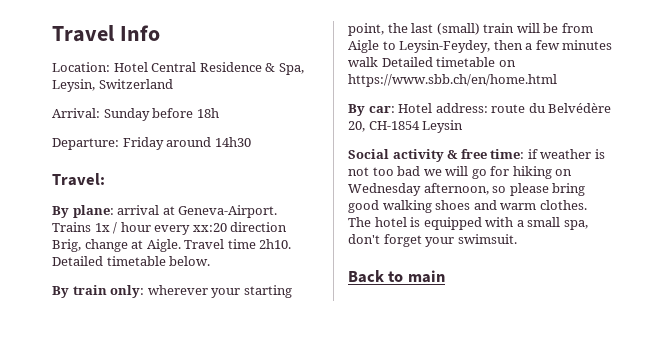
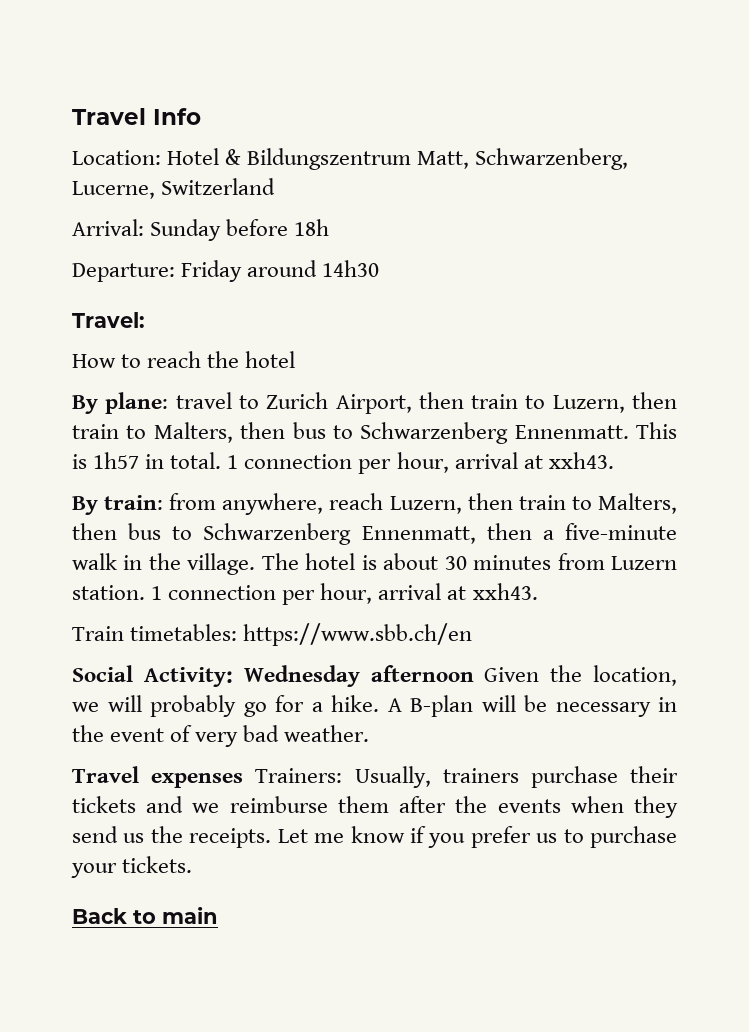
[151,62,304,75] [52,79,95,92] Central Residence & Spa, Leysin, -> [225,148,629,170] [72,181,155,199] & Bildungszentrum Matt, Schwarzenberg, Lucerne,
[52,205,278,218] [52,222,288,235] [52,239,292,252] [52,256,211,266] [52,285,292,298] [348,23,593,36] [348,40,613,53] [348,57,516,67] [348,74,557,87] [348,103,612,116] [348,120,464,133] [348,149,605,162] [348,166,573,179] [348,183,586,196] [348,200,587,213] [348,217,588,230] [348,234,517,247] By plane: arrival at Geneva-Airport. Trains 1x / hour every xx:20 direction Brig, change at Aigle. Travel time 2h10. Detailed timetable below. // By train only: wherever your starting point, the last (small) train will be from Aigle to Leysin-Feydey, then a few minutes walk Detailed timetable on https://www.sbb.ch/en/home.html // By car: Hotel address: route du Belvédère 20, CH-1854 Leysin // Social activity & free time: if weather is not too bad we will go for hiking on Wednesday afternoon, so please bring good walking shoes and warm clothes. The hotel is equipped with a small spa, don't forget your swimsuit. -> [72,351,296,368] [72,392,677,414] [72,422,677,444] [72,452,614,474] [72,493,677,515] [72,523,678,545] [72,553,677,575] [72,583,538,605] [72,623,473,646] [72,665,677,687] [72,695,677,717] [72,725,370,747] [72,766,678,788] [72,796,678,818] [72,826,678,848] [71,856,193,878] How to reach the hotel // By plane: travel to Zurich Airport, then train to Luzern, then train to Malters, then bus to Schwarzenberg Ennenmatt. This is 1h57 in total. 1 connection per hour, arrival at xxh43. // By train: from anywhere, reach Luzern, then train to Malters, then bus to Schwarzenberg Ennenmatt, then a five-minute walk in the village. The hotel is about 30 minutes from Luzern station. 1 connection per hour, arrival at xxh43. // Train timetables: https://www.sbb.ch/en // Social Activity: Wednesday afternoon Given the location, we will probably go for a hike. A B-plan will be necessary in the event of very bad weather. // Travel expenses Trainers: Usually, trainers purchase their tickets and we reimburse them after the events when they send us the receipts. Let me know if you prefer us to purchase your tickets.

